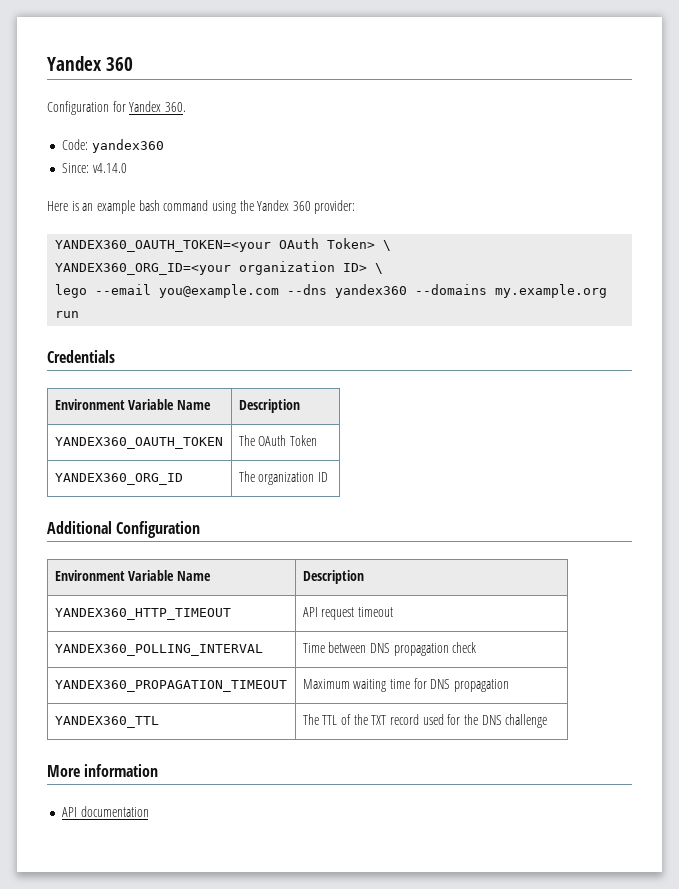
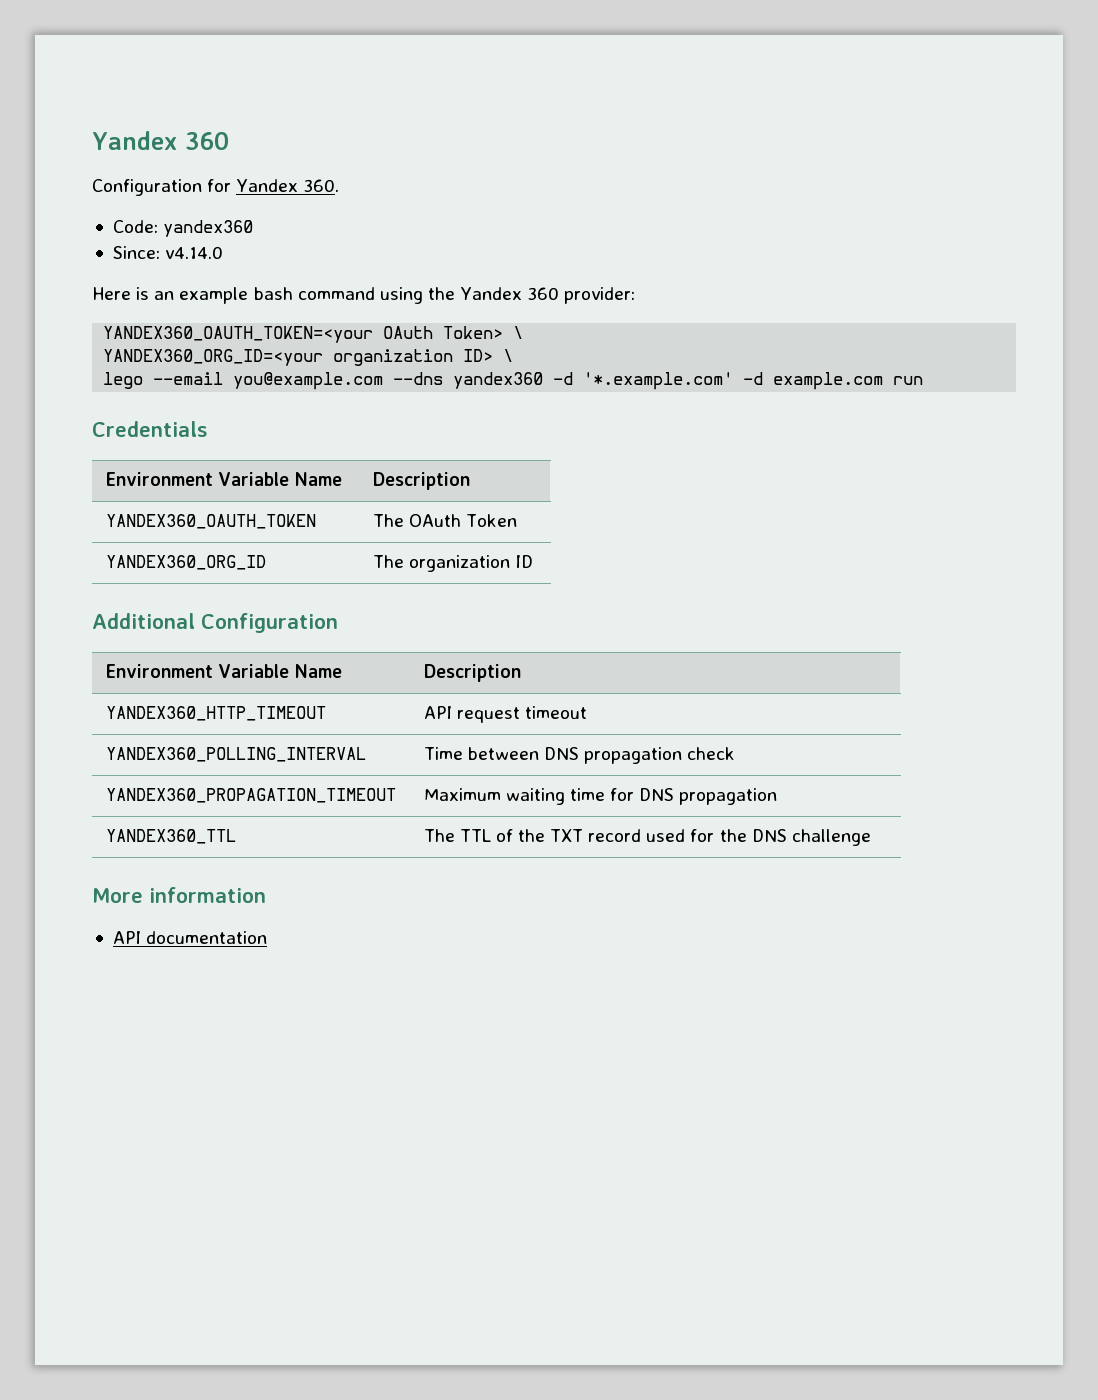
[415,284,608,298] --domains my.example.org -> [553,372,884,390] -d '*.example.com' -d example.com

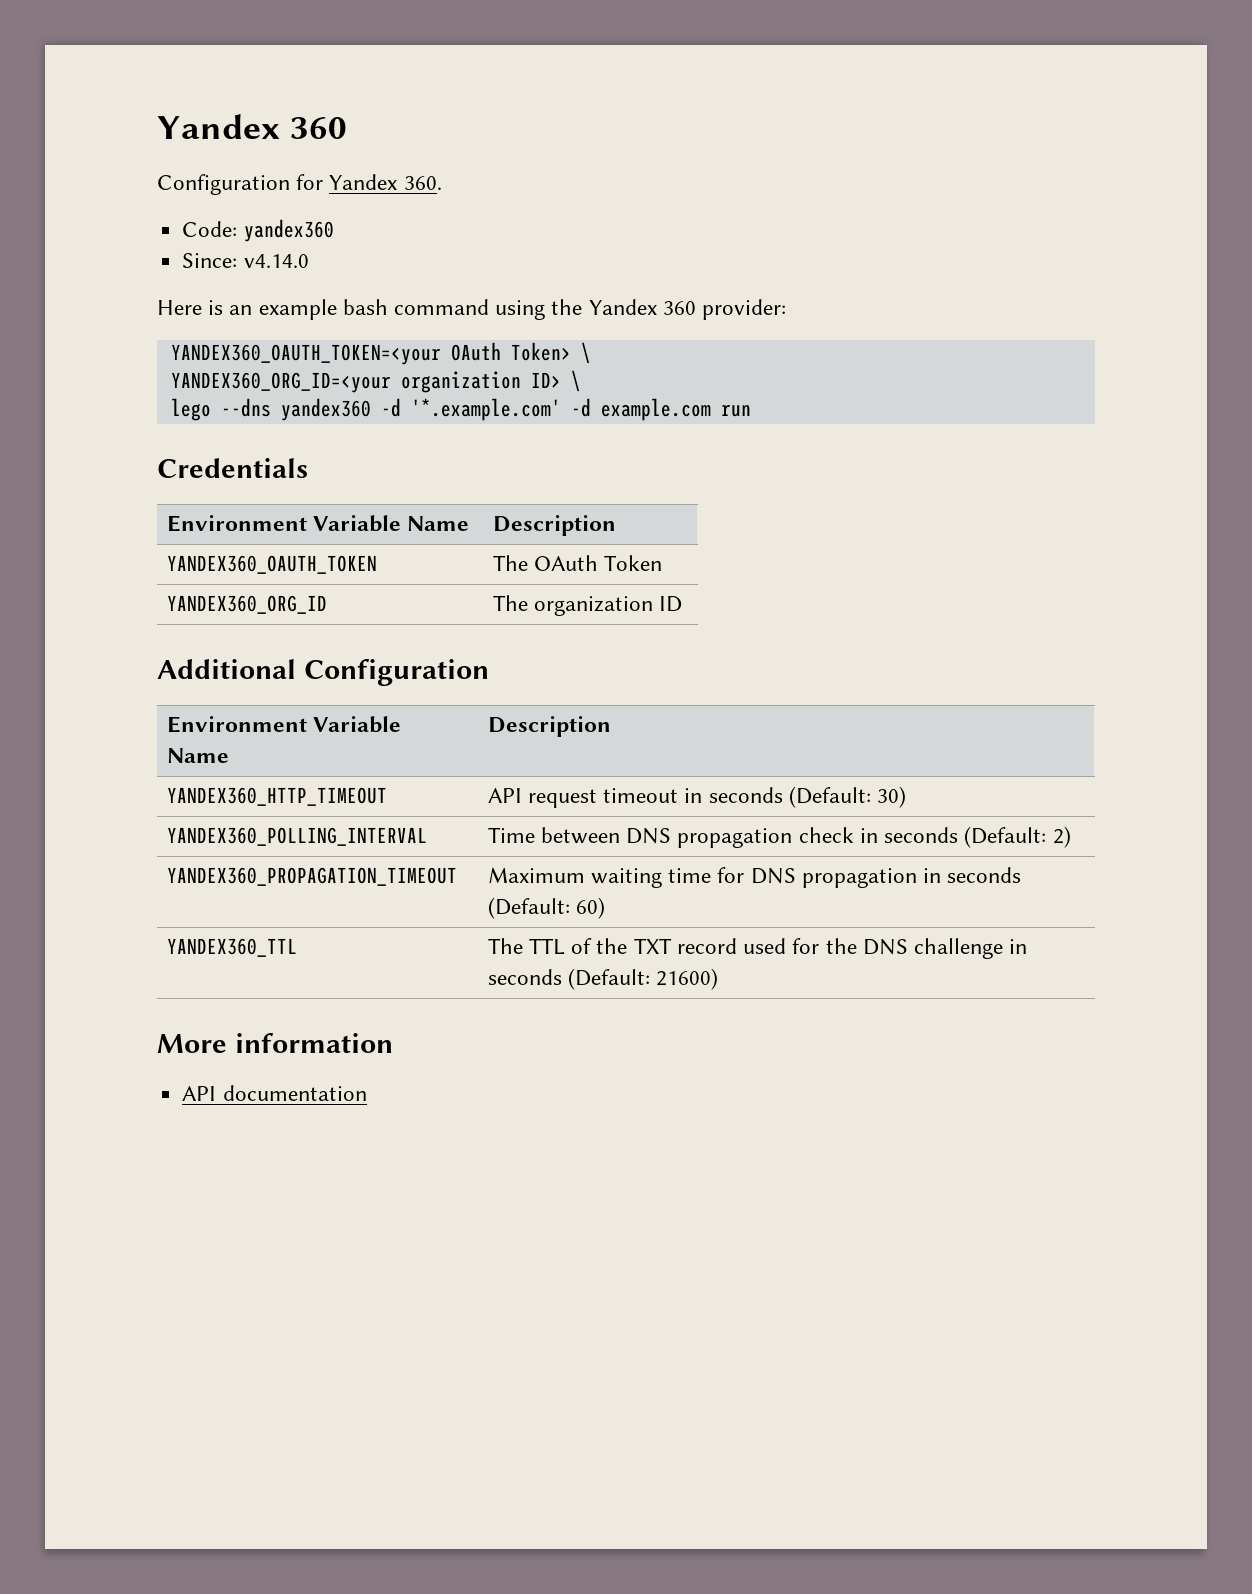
[153,372,384,390] --email you@example.com -> (211, 409) none
(587, 712) none -> [684,786,907,808] in seconds (Default: 30)
(736, 753) none -> [859,826,1071,848] in seconds (Default: 2)
(778, 796) none -> [923,867,1022,883] [487,897,606,919] in seconds (Default: 60)
(871, 837) none -> [1009,939,1028,954] [487,968,719,990] in seconds (Default: 21600)

